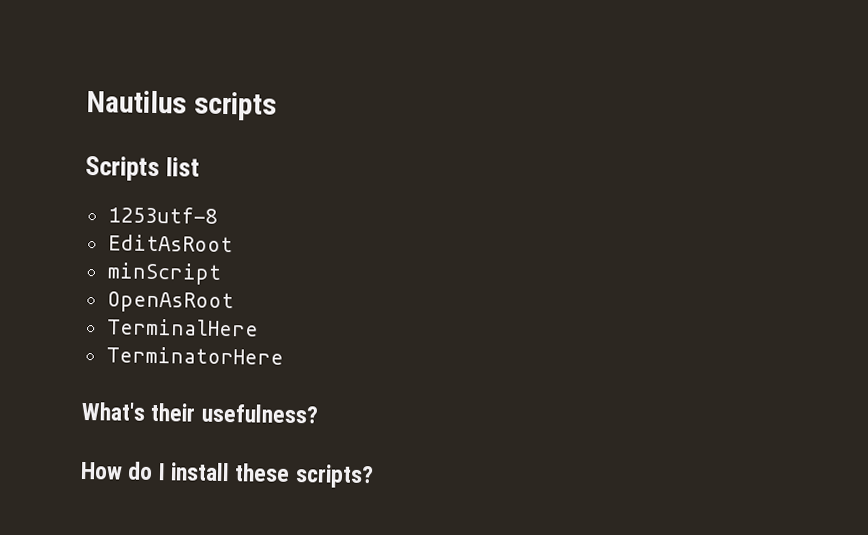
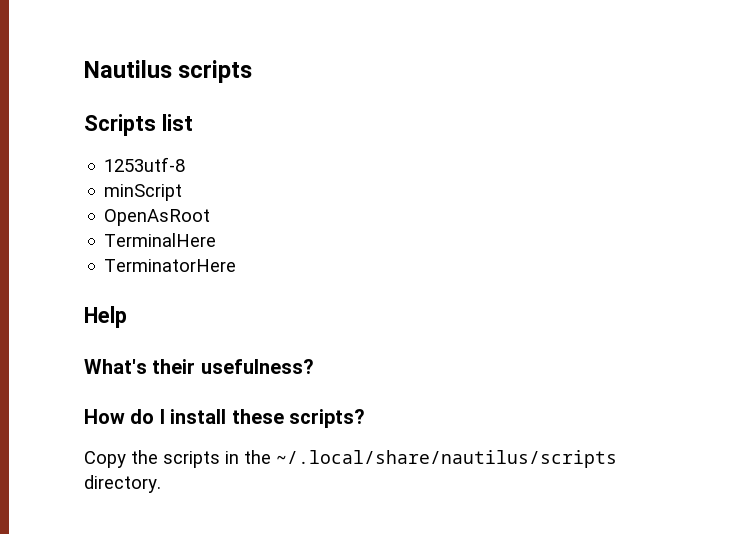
[107,234,233,253] // EditAsRoot -> (186, 164) none
(284, 355) none -> [84,306,127,328] // Help
(374, 476) none -> [84,450,617,468] [84,475,161,493] // Copy the scripts in the ~/.local/share/nautilus/scripts directory.

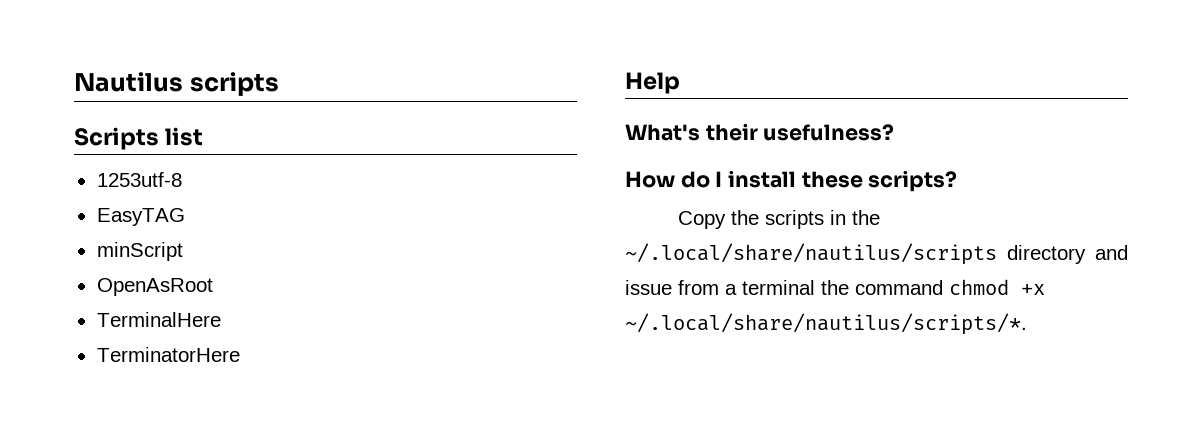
(186, 164) none -> [96,208,185,226] // EasyTAG
[84,475,161,493] directory. -> [1007,245,1128,264] [625,279,1045,295] [625,313,1027,335] directory and issue from a terminal the command chmod +x ~/.local/share/nautilus/scripts/*.

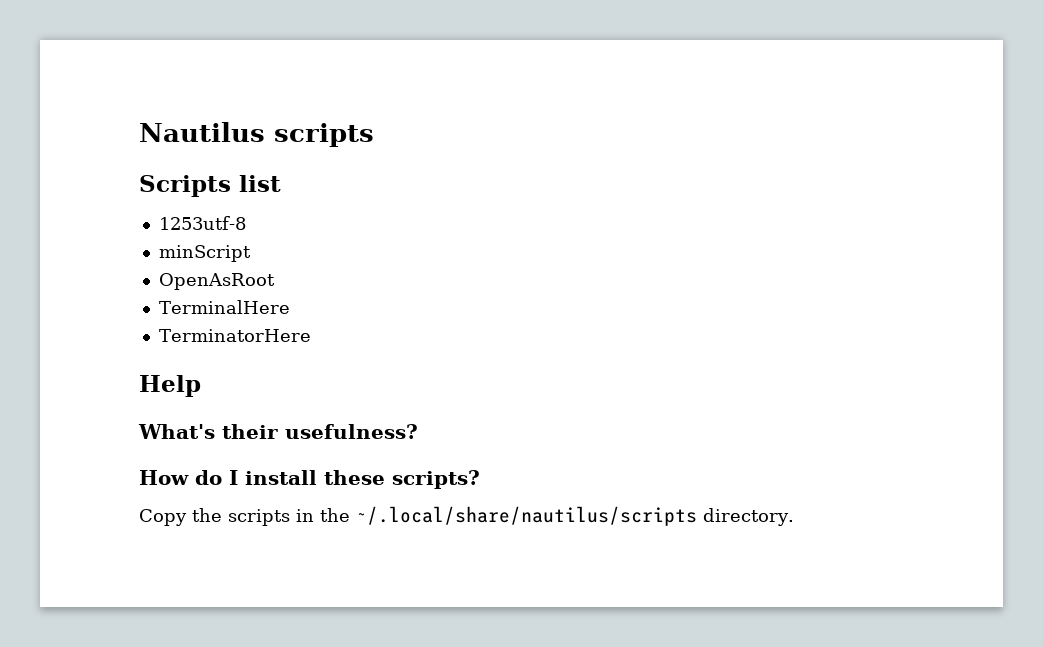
[96,208,185,226] // EasyTAG -> (246, 223) none
[1007,245,1128,264] [625,279,1045,295] [625,313,1027,335] directory and issue from a terminal the command chmod +x ~/.local/share/nautilus/scripts/*. -> [703,508,794,526] directory.

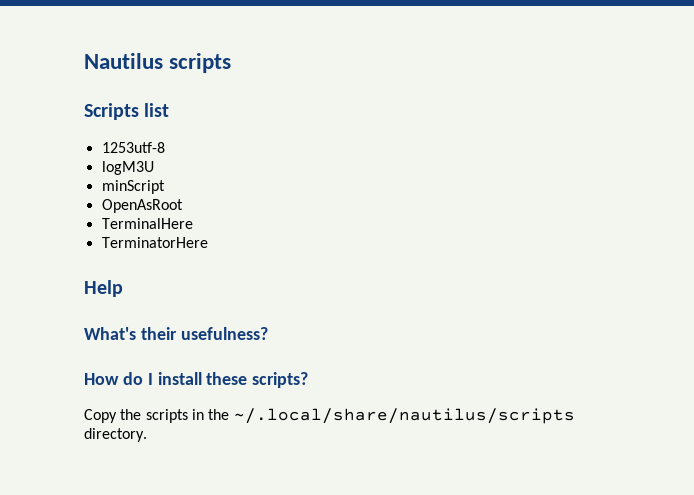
(246, 223) none -> [101,161,154,175] // logM3U

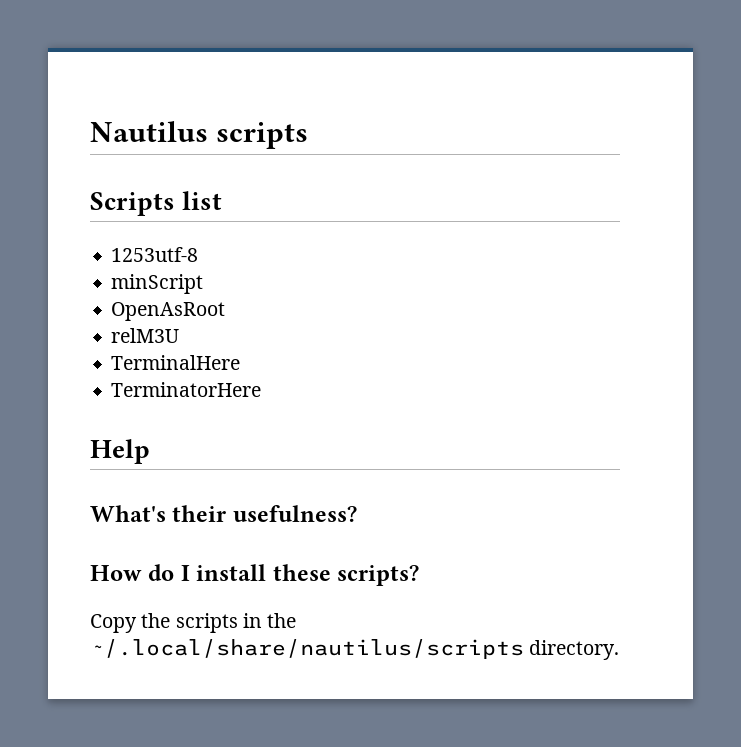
[101,161,154,175] // logM3U -> (199, 254) none
(183, 206) none -> [111,328,180,343] // relM3U

